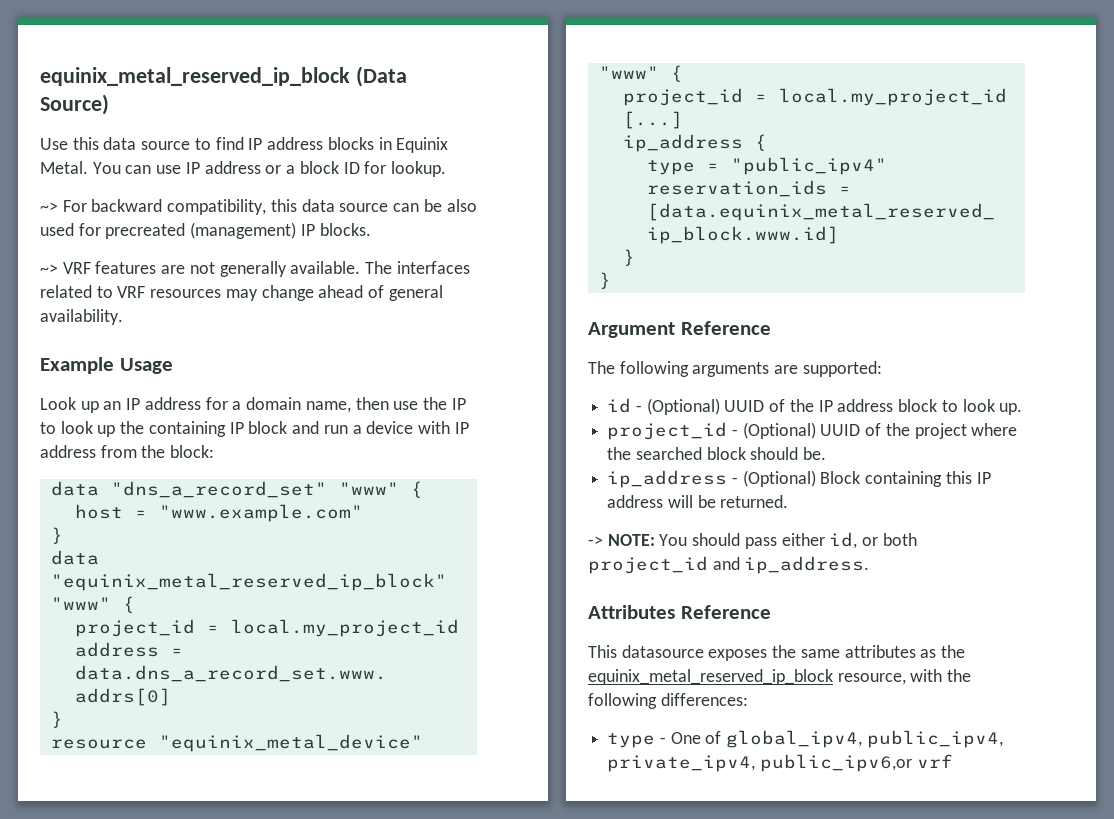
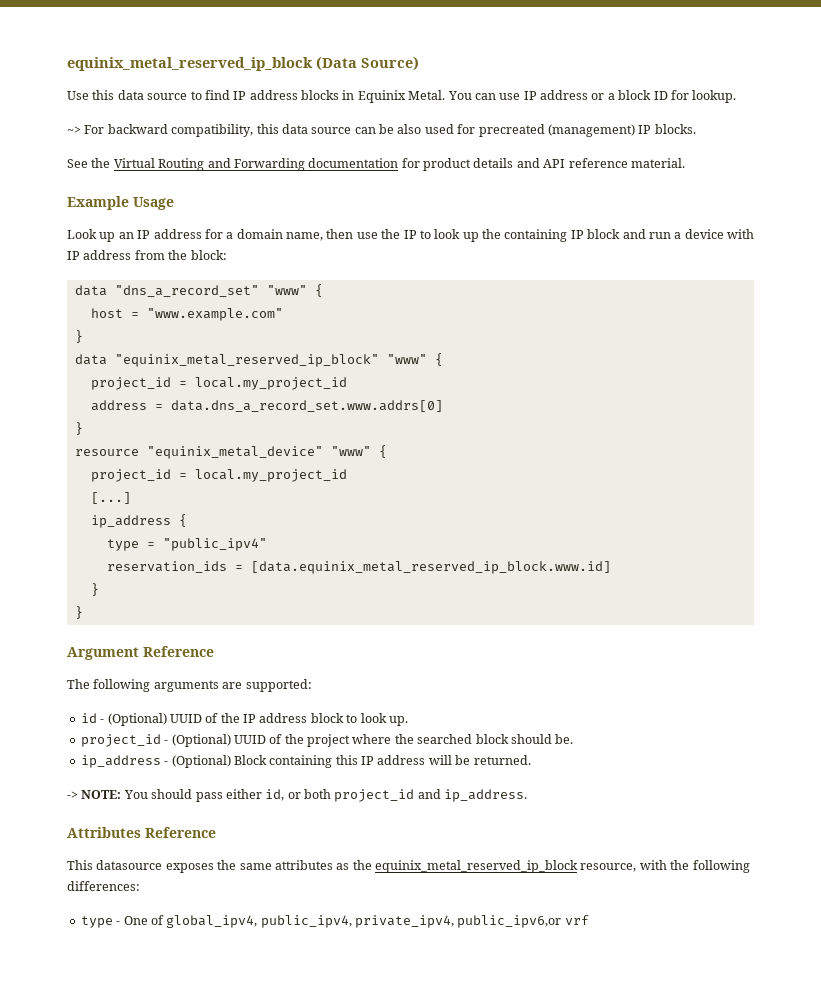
[40,261,470,277] [40,285,443,301] [40,309,123,325] ~> VRF features are not generally available. The interfaces related to VRF resources may change ahead of general availability. -> [67,158,685,171] See the Virtual Routing and Forwarding documentation for product details and API reference material.

